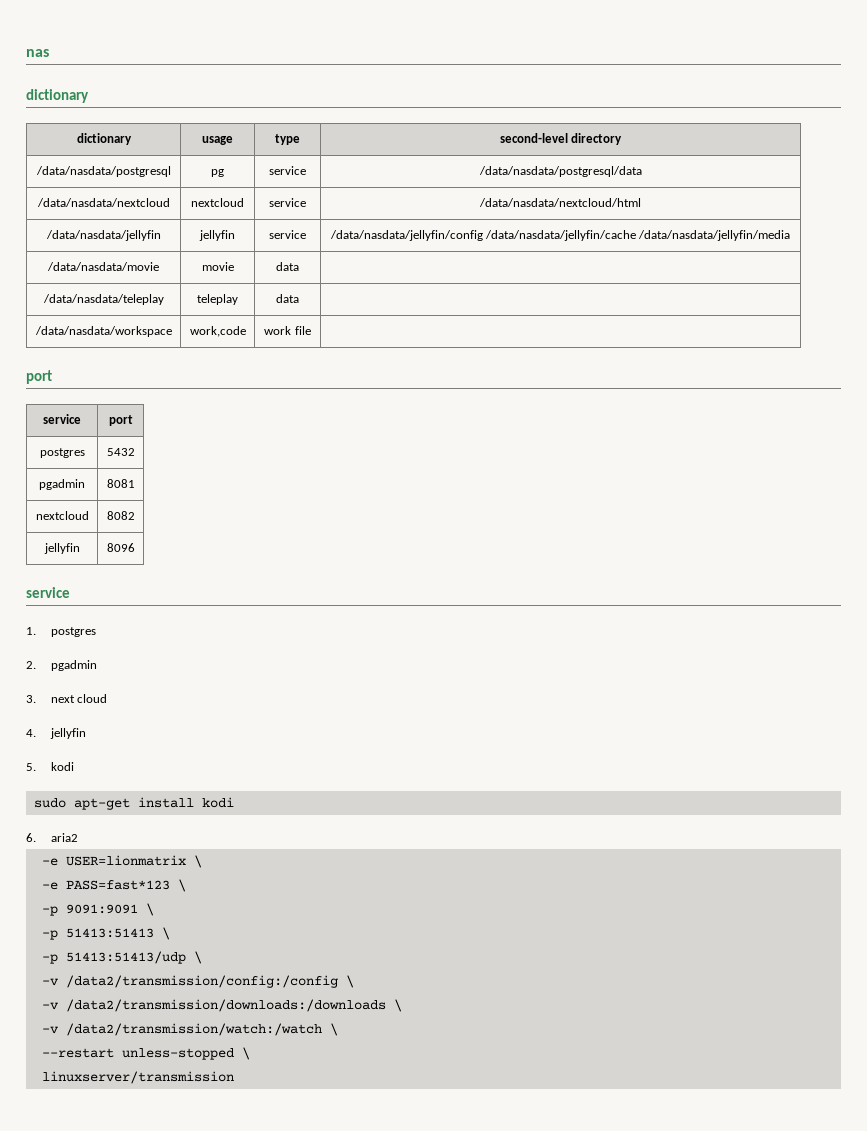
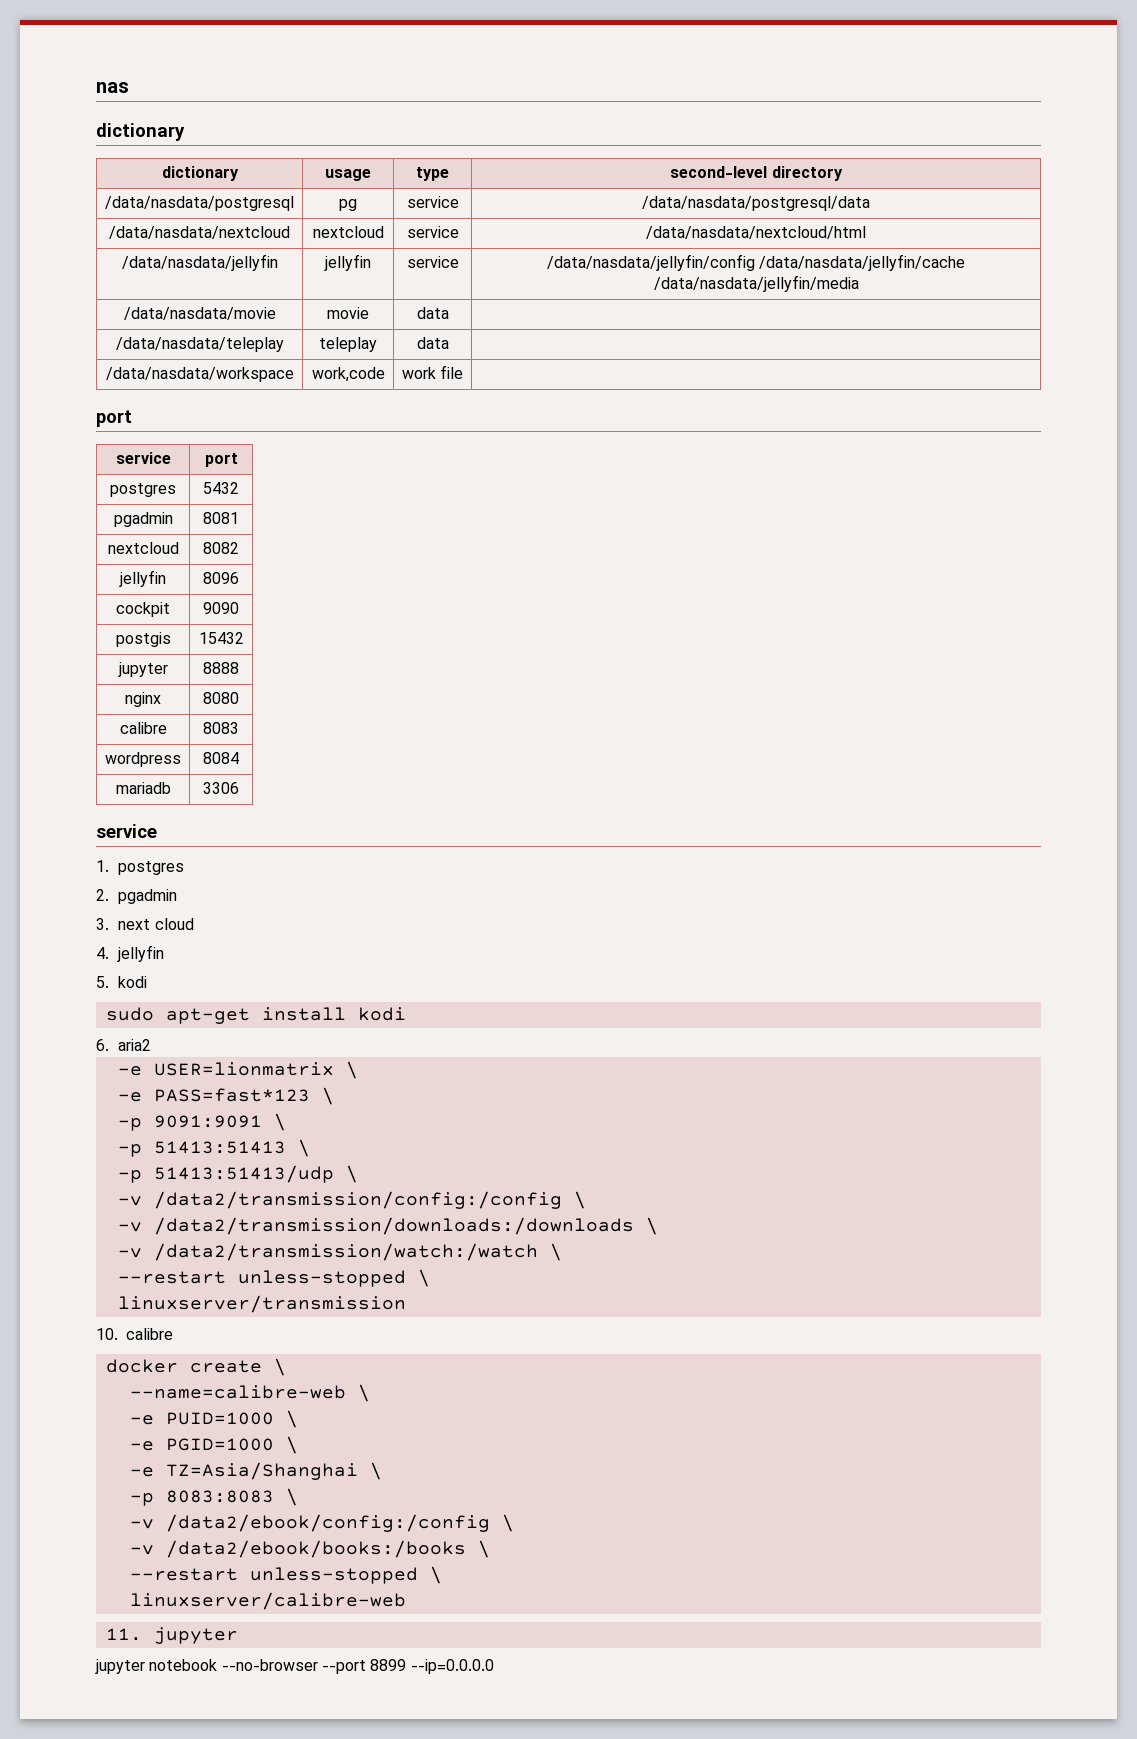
(135, 547) none -> [116,602,170,617] [203,602,239,614] [115,632,171,647] [198,632,244,644] [117,662,168,677] [203,662,239,674] [125,692,161,707] [203,692,239,704] [119,722,167,734] [203,722,239,734] [105,752,181,767] [203,752,239,764] [115,782,171,794] [203,782,239,794] // cockpit | 9090 // postgis | 15432 // jupyter | 8888 // nginx | 8080 // calibre | 8083 // wordpress | 8084 // mariadb | 3306
(234, 1077) none -> [96,1328,173,1340] [105,1358,286,1376] [129,1384,370,1402] [129,1410,298,1428] [129,1436,298,1454] [129,1462,382,1480] [129,1488,298,1506] [129,1514,514,1532] [129,1540,490,1558] [129,1566,442,1584] [129,1592,406,1610] [105,1627,238,1644] [95,1659,494,1674] // 10. calibre // docker create \ // --name=calibre-web \ // -e PUID=1000 \ // -e PGID=1000 \ // -e TZ=Asia/Shanghai \ // -p 8083:8083 \ // -v /data2/ebook/config:/config \ // -v /data2/ebook/books:/books \ // --restart unless-stopped \ // linuxserver/calibre-web // 11. jupyter // jupyter notebook --no-browser --port 8899 --ip=0.0.0.0

